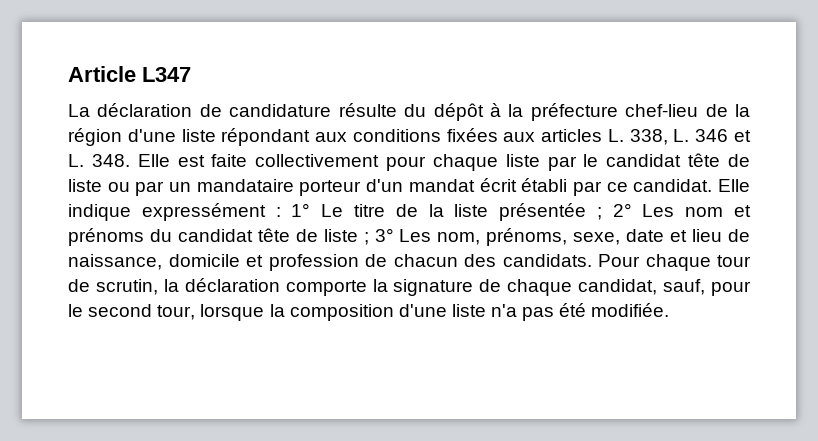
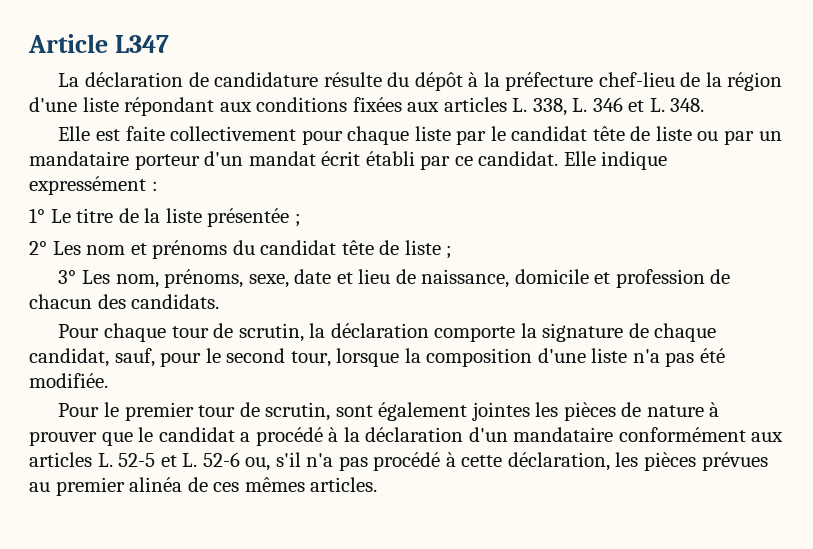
(130, 160) none -> (705, 105) //
(281, 212) none -> (158, 186) //
(602, 213) none -> (301, 220) //
(369, 238) none -> (453, 252) //
(592, 260) none -> (220, 301) //
(670, 310) none -> [58,402,720,421] [29,427,784,446] [29,452,768,471] [29,477,378,496] // Pour le premier tour de scrutin, sont également jointes les pièces de nature à prouver que le candidat a procédé à la déclaration d'un mandataire conformément aux articles L. 52-5 et L. 52-6 ou, s'il n'a pas procédé à cette déclaration, les pièces prévues au premier alinéa de ces mêmes articles.

